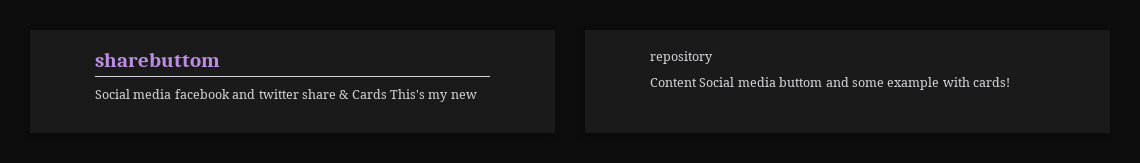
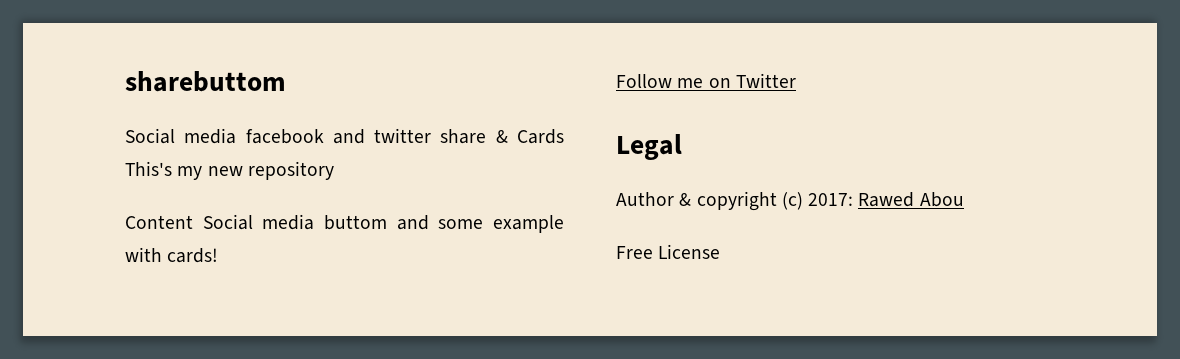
(1010, 82) none -> [616,73,796,88] [616,134,682,160] [616,191,964,211] [616,244,721,259] // Follow me on Twitter // Legal // Author & copyright (c) 2017: Rawed Abou // Free License

